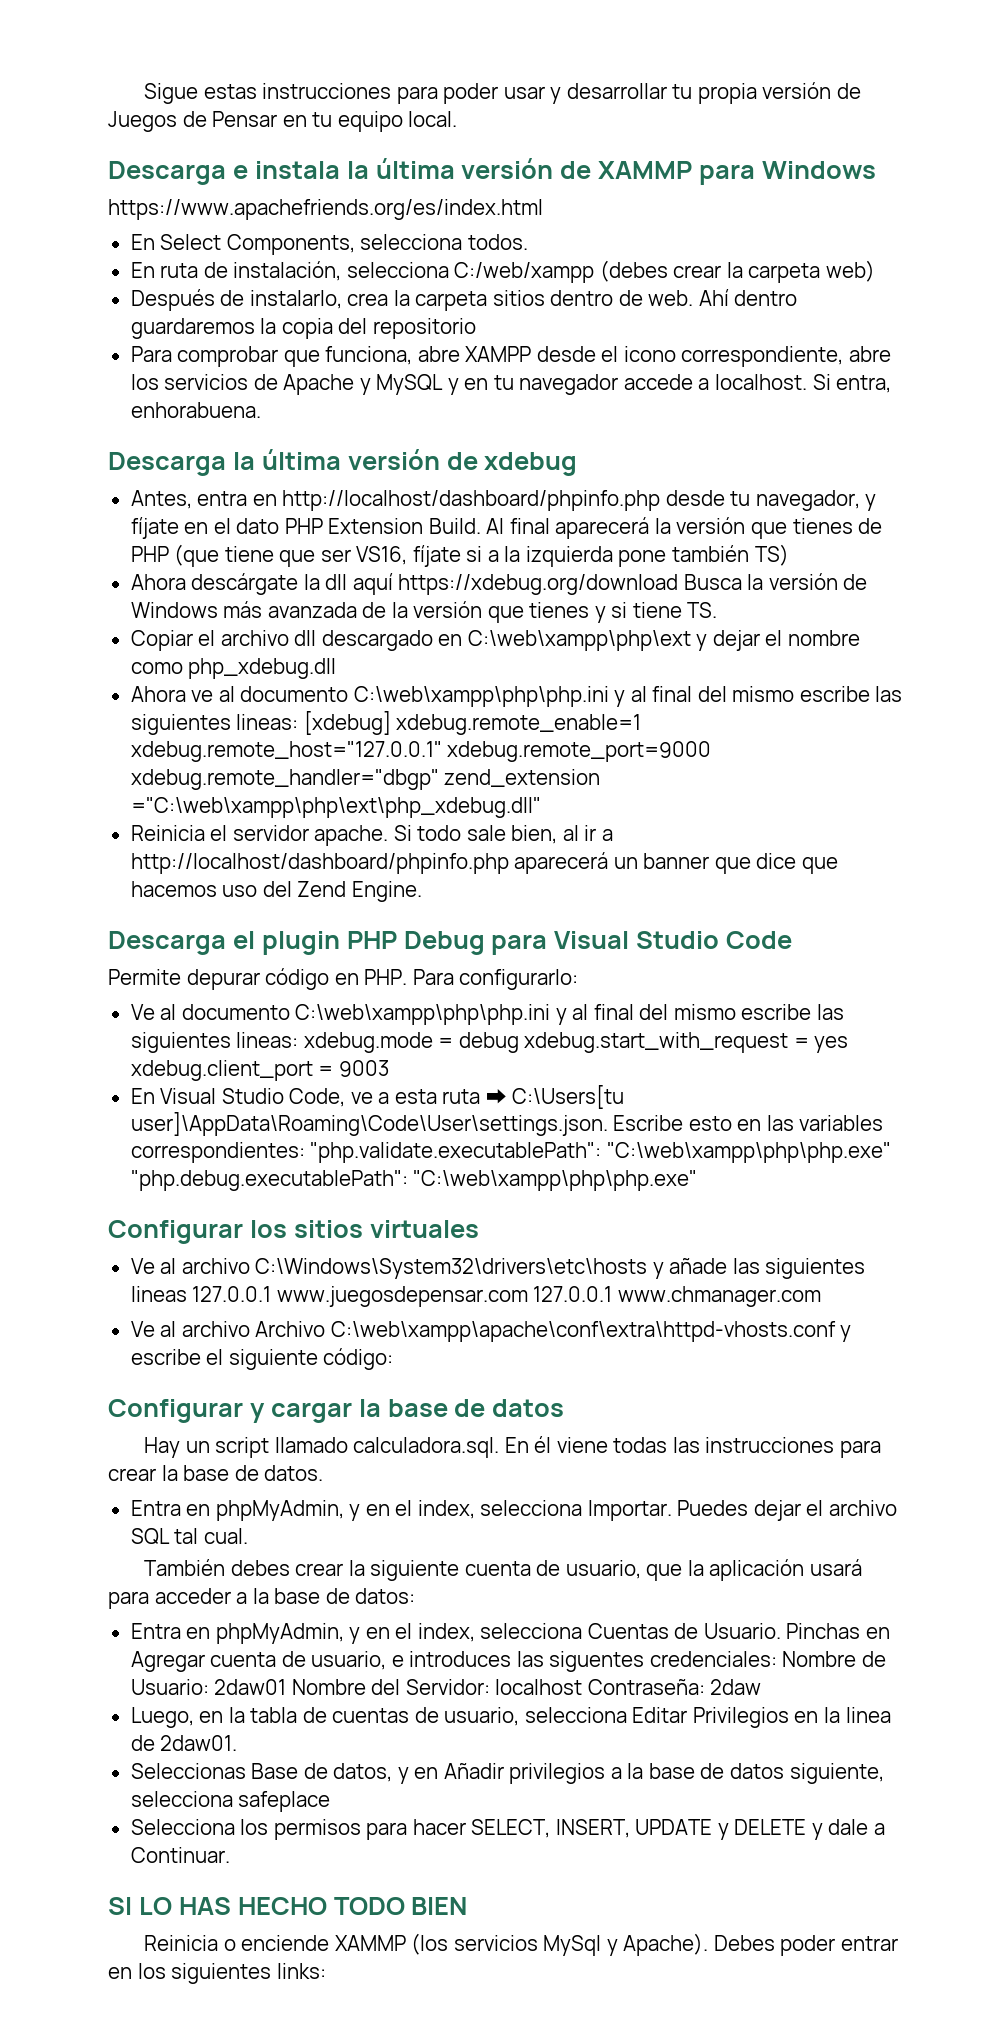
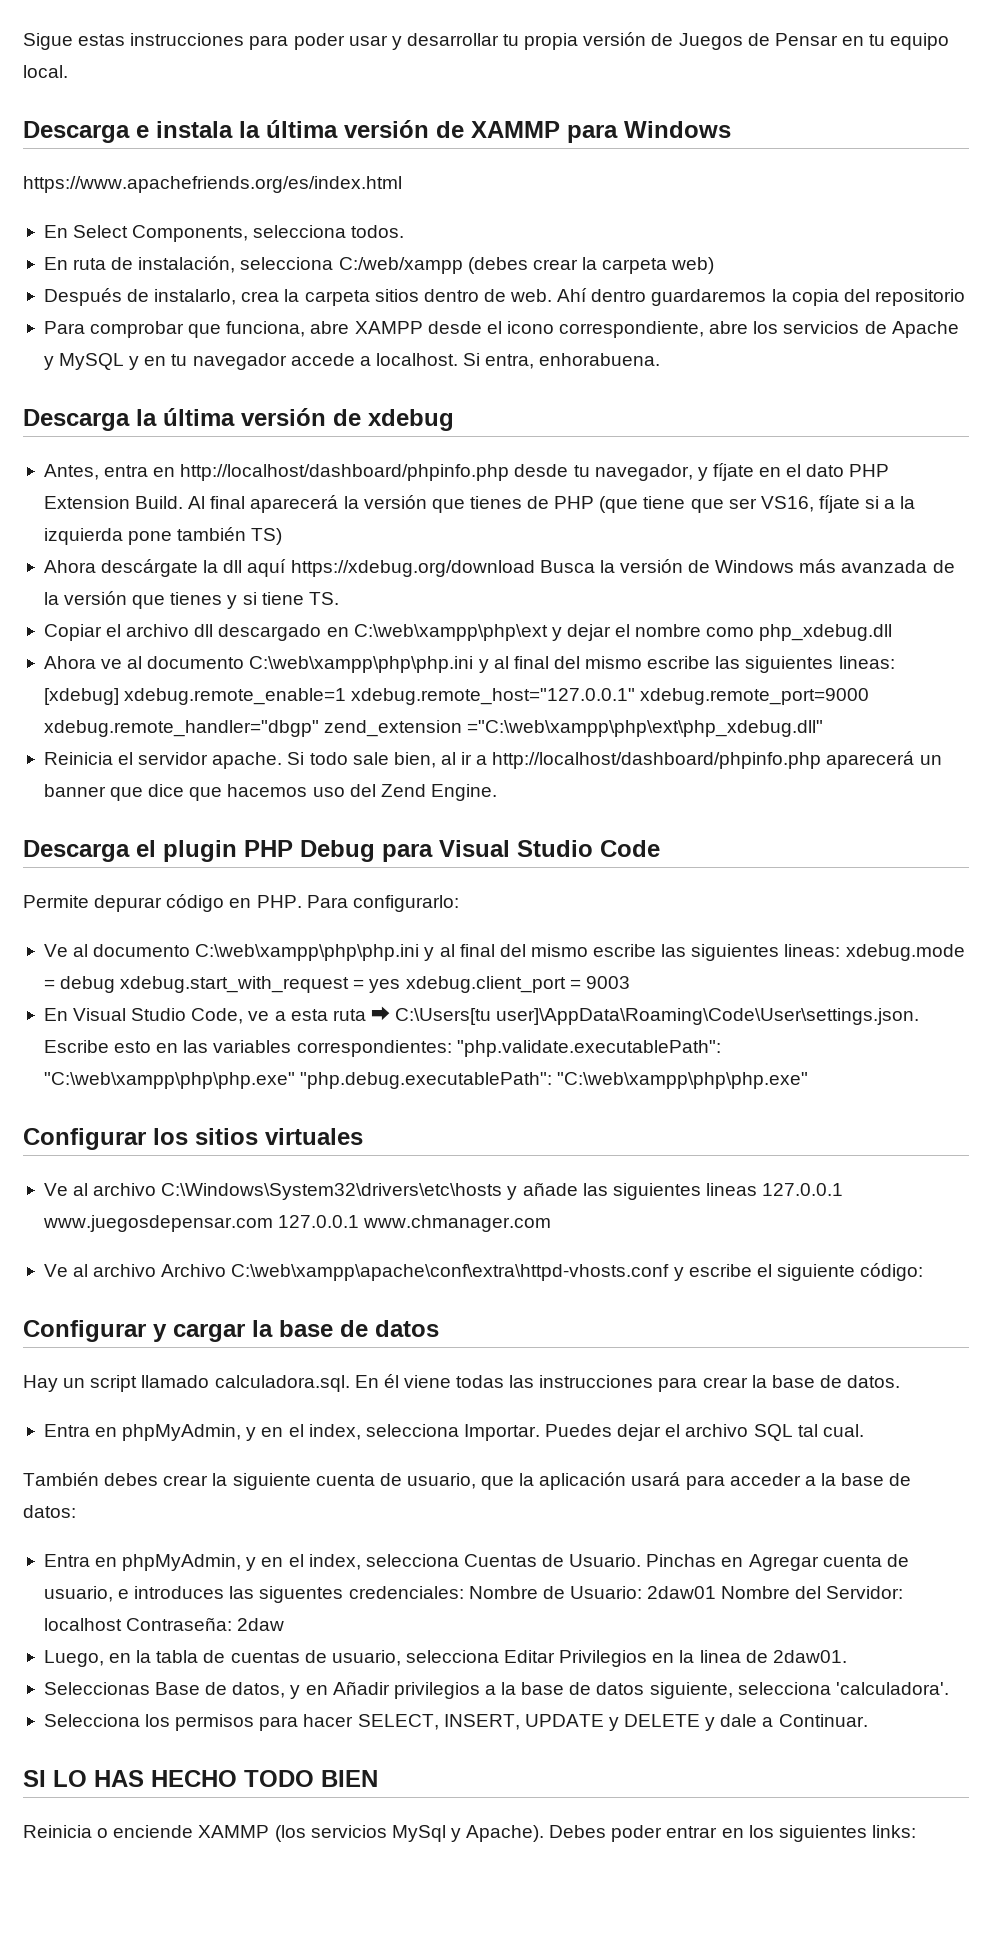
[238,1791,331,1812] safeplace -> [835,1682,949,1695] 'calculadora'.

